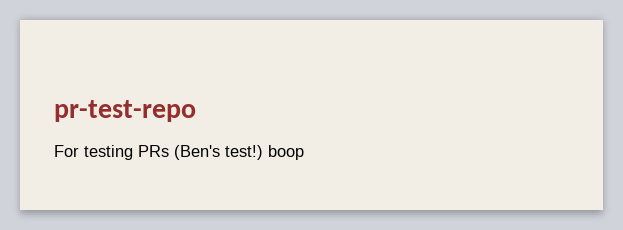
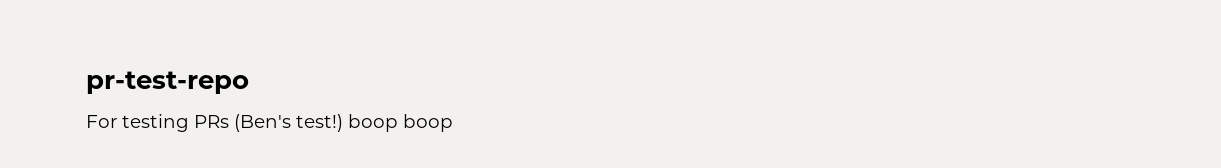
(304, 152) none -> [403,114,453,132] boop

